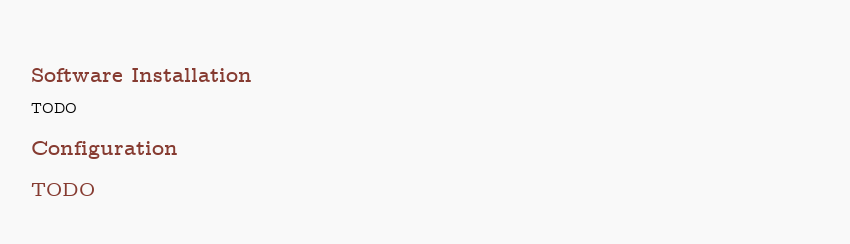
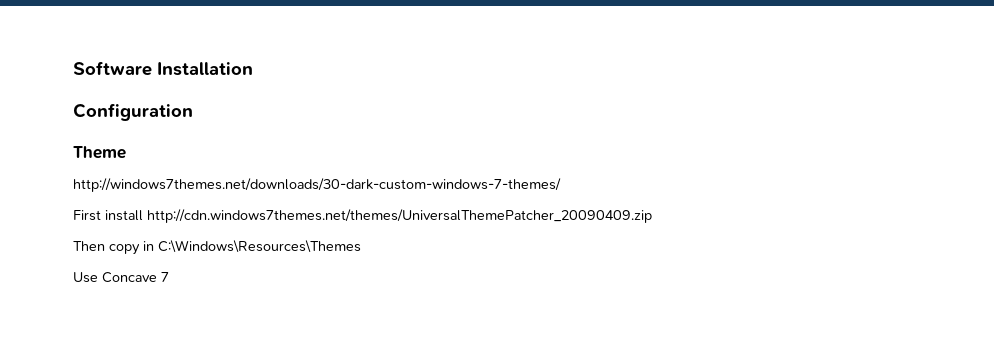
[31,103,77,113] // TODO -> (253, 69) none
[31,183,95,196] TODO -> [73,146,126,159] [73,178,561,192] [73,209,652,223] [73,240,361,255] [73,272,169,283] Theme // http://windows7themes.net/downloads/30-dark-custom-windows-7-themes/ // First install http://cdn.windows7themes.net/themes/UniversalThemePatcher_20090409.zip // Then copy in C:\Windows\Resources\Themes // Use Concave 7

